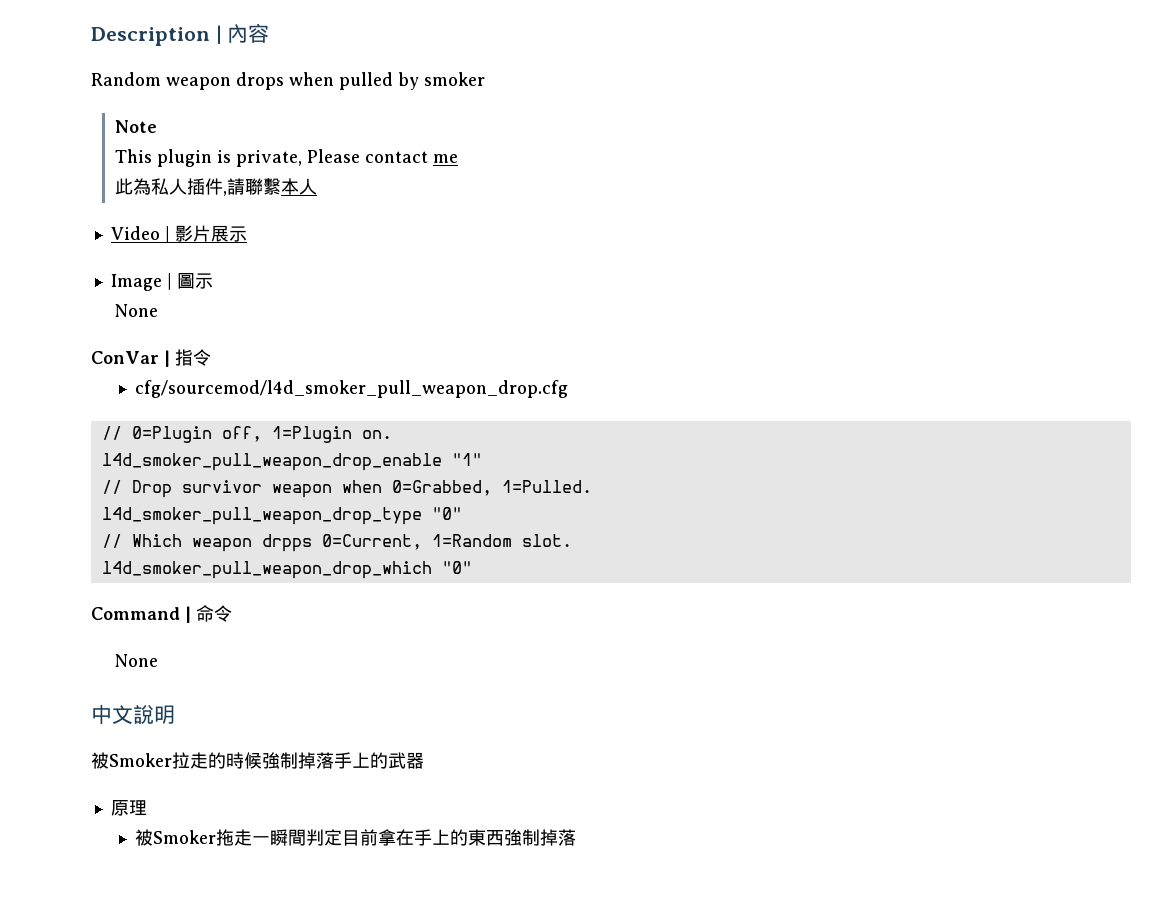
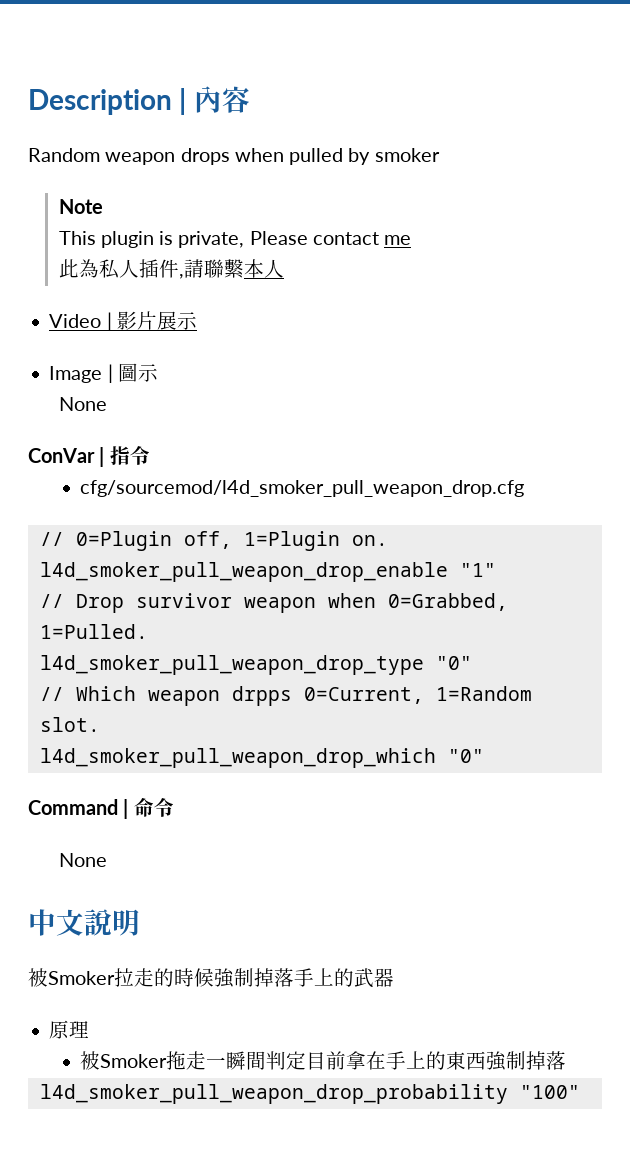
(576, 837) none -> [39,1084,580,1104] // l4d_smoker_pull_weapon_drop_probability "100"

